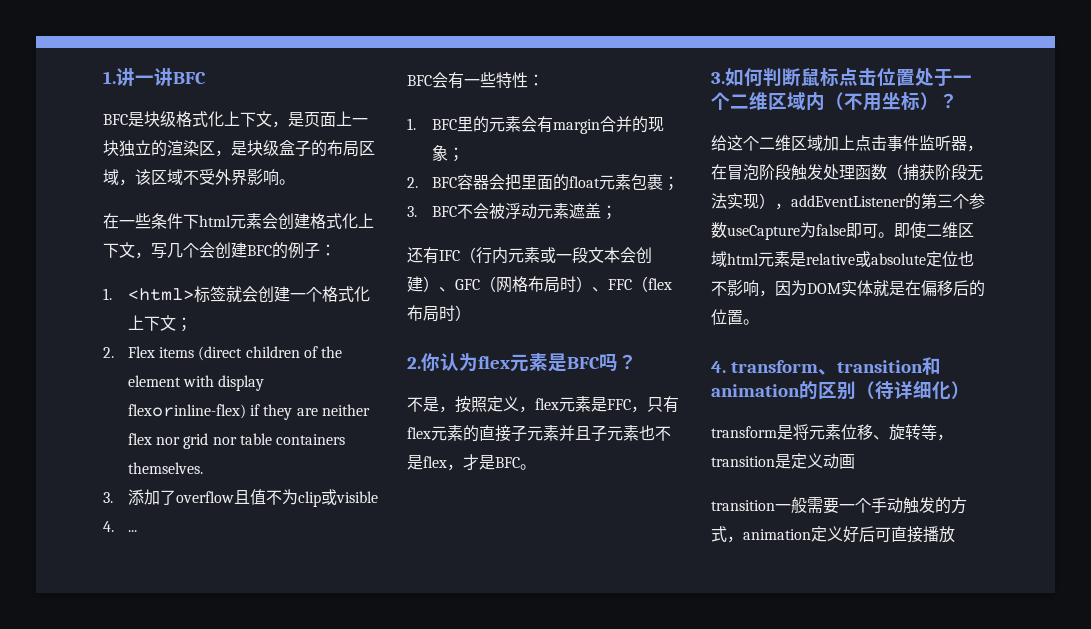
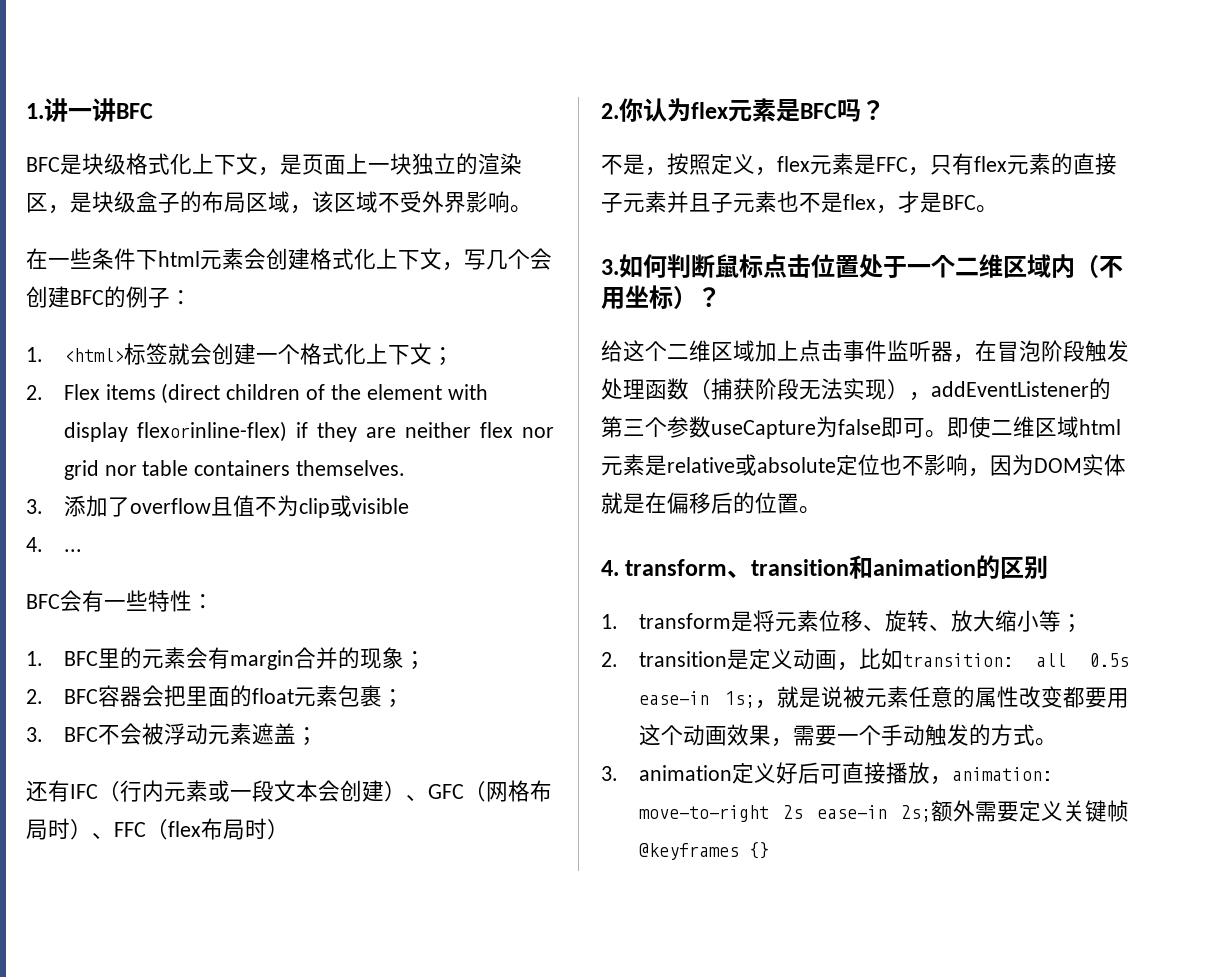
[856,381,970,400] （待详细化） // -> [601,614,618,629] // 1.
[921,424,953,441] 等， -> [928,610,1083,633] [601,652,618,667] 、放大缩小等； // 2.
[711,497,807,513] // transition一般 -> [836,648,1129,671] [638,686,1129,709] [638,724,793,747] ，比如transition: all 0.5s ease-in 1s;，就是说被元素任意的属性改变都要用这个动画效果，
[727,536,743,543] ， -> [1034,738,1057,746] [601,766,618,781] 。 // 3.
(955, 534) none -> [929,767,1052,785] [638,800,1129,822] [638,842,769,860] ，animation: move-to-right 2s ease-in 2s;额外需要定义关键帧@keyframes {}

